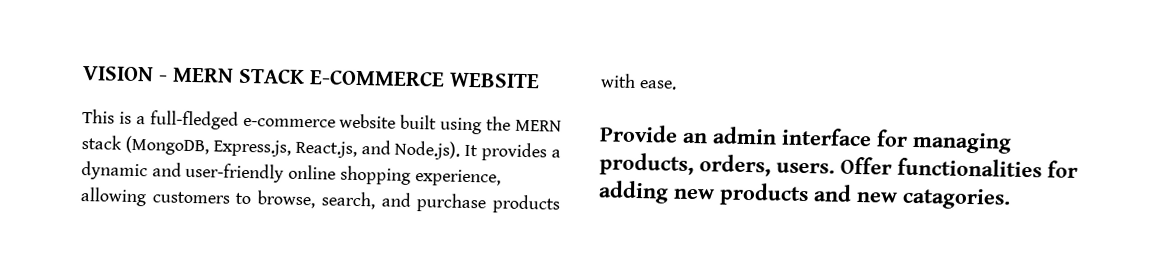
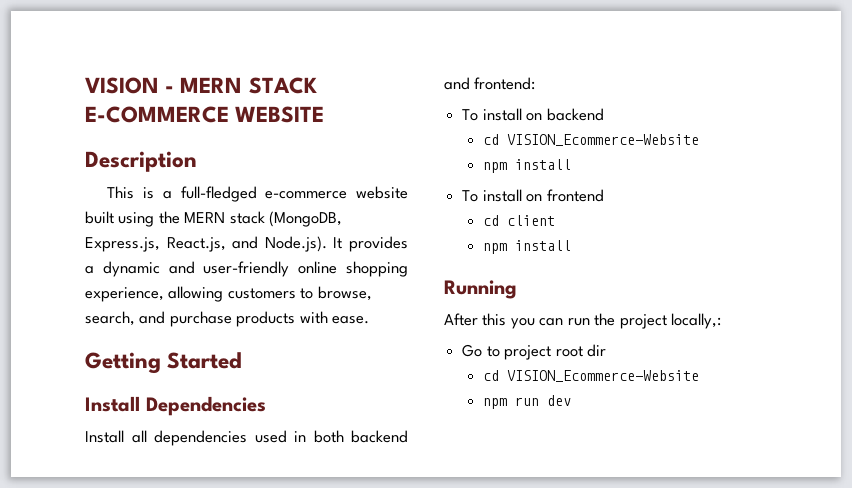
(540, 80) none -> [85,151,197,172] // Description
[599,124,1012,154] [599,152,1078,178] [598,180,1011,210] Provide an admin interface for managing products, orders, users. Offer functionalities for adding new products and new catagories. -> [85,352,243,374] [85,396,266,416] [85,430,408,446] [444,77,536,90] [462,108,604,121] [482,134,699,146] [482,159,571,173] [462,189,604,202] [482,215,555,226] [482,240,571,254] [444,280,517,299] [444,313,722,329] [462,344,606,360] [482,370,699,382] [482,395,571,409] Getting Started // Install Dependencies // Install all dependencies used in both backend and frontend: // To install on backend // cd VISION_Ecommerce-Website // npm install // To install on frontend // cd client // npm install // Running // After this you can run the project locally,: // Go to project root dir // cd VISION_Ecommerce-Website // npm run dev

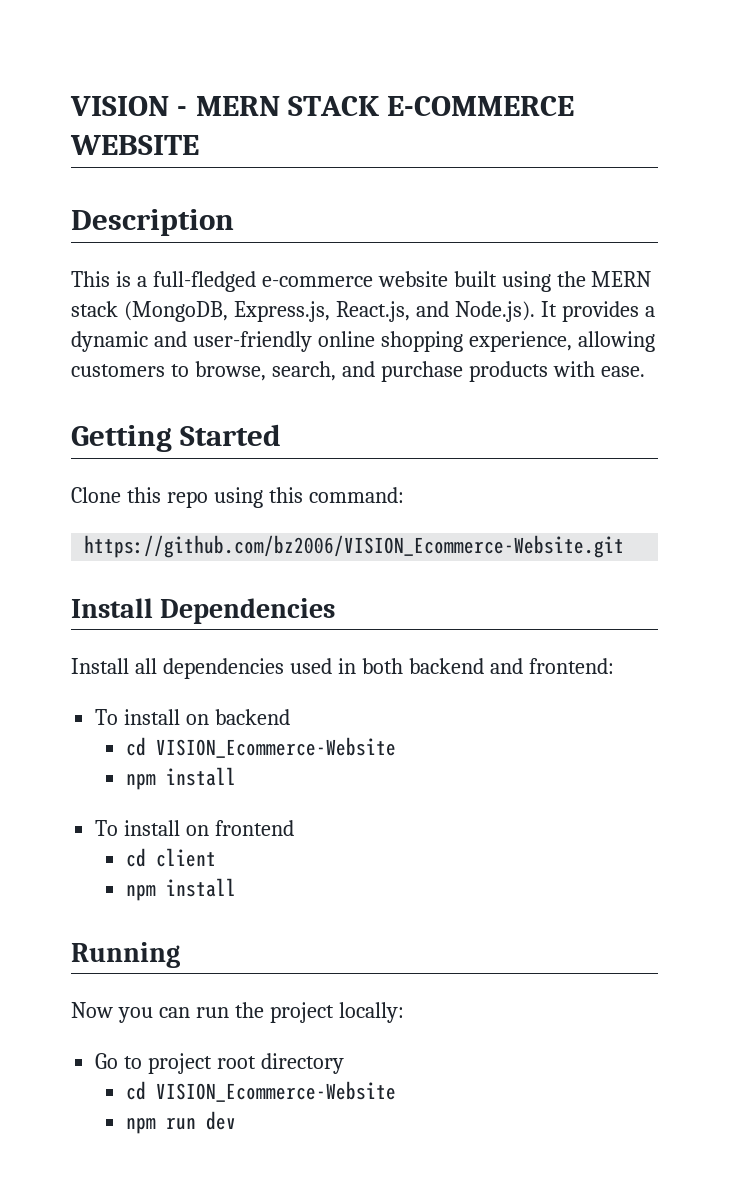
(243, 360) none -> [71,487,404,508] [84,535,625,558] // Clone this repo using this command: // https://github.com/bz2006/VISION_Ecommerce-Website.git
[444,313,507,326] After this -> [71,1002,113,1018] Now
[671,313,722,329] locally,: -> [338,1002,404,1023] locally:
[586,344,606,357] dir -> [260,1053,344,1074] directory

